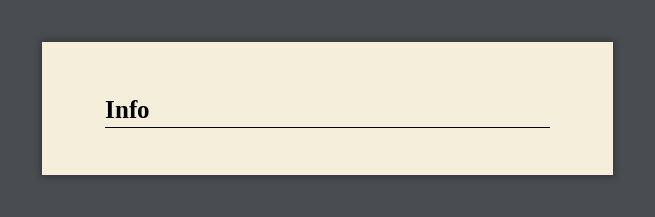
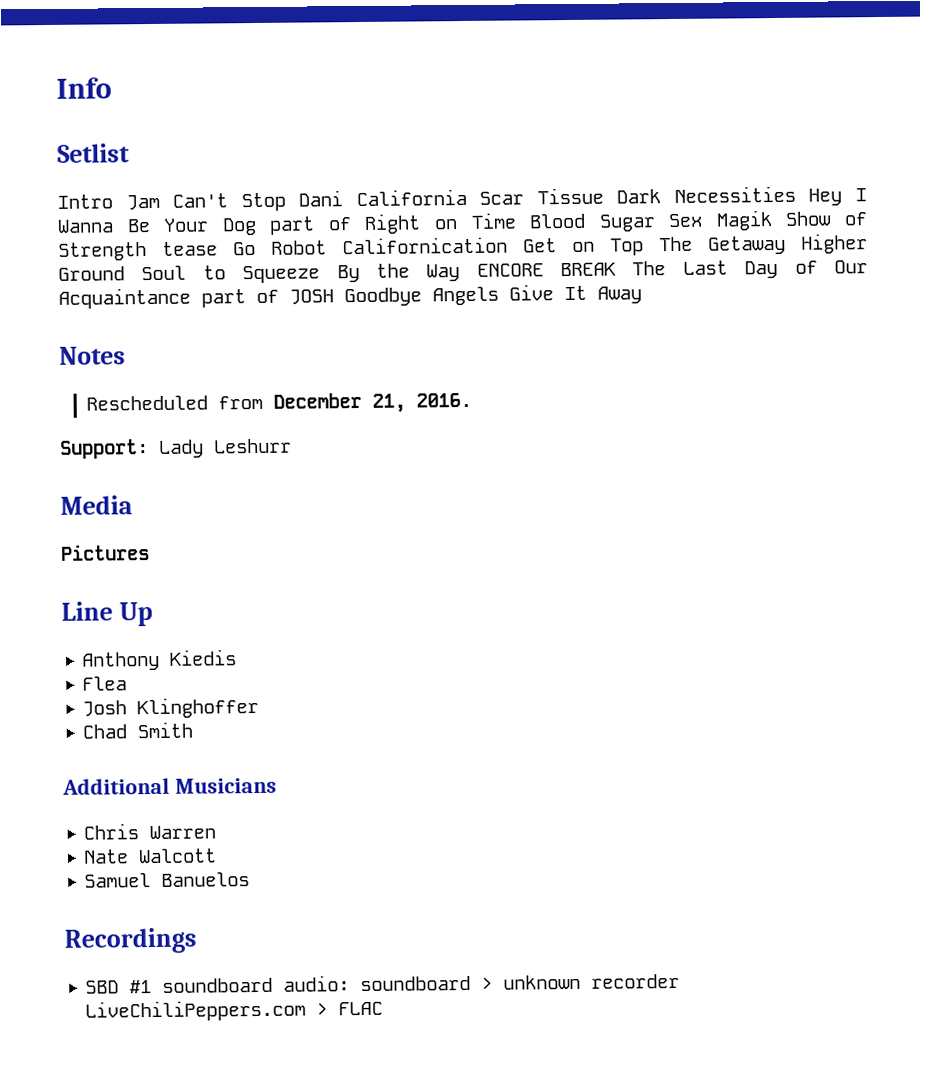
(150, 109) none -> [57,143,130,163] [57,185,867,212] [57,210,867,236] [58,233,868,261] [58,260,868,284] [58,284,642,309] [59,346,126,365] [86,392,473,413] [60,438,292,459] [60,495,133,515] [61,544,150,561] [61,601,153,627] [82,649,238,671] [82,676,128,691] [82,696,260,719] [82,721,194,739] [62,777,277,795] [83,823,217,840] [83,848,218,864] [84,872,251,888] [64,927,197,954] [85,973,681,994] [85,999,384,1022] // Setlist // Intro Jam Can't Stop Dani California Scar Tissue Dark Necessities Hey I Wanna Be Your Dog part of Right on Time Blood Sugar Sex Magik Show of Strength tease Go Robot Californication Get on Top The Getaway Higher Ground Soul to Squeeze By the Way ENCORE BREAK The Last Day of Our Acquaintance part of JOSH Goodbye Angels Give It Away // Notes // Rescheduled from December 21, 2016. // Support: Lady Leshurr // Media // Pictures // Line Up // Anthony Kiedis // Flea // Josh Klinghoffer // Chad Smith // Additional Musicians // Chris Warren // Nate Walcott // Samuel Banuelos // Recordings // SBD #1 soundboard audio: soundboard > unknown recorder LiveChiliPeppers.com > FLAC

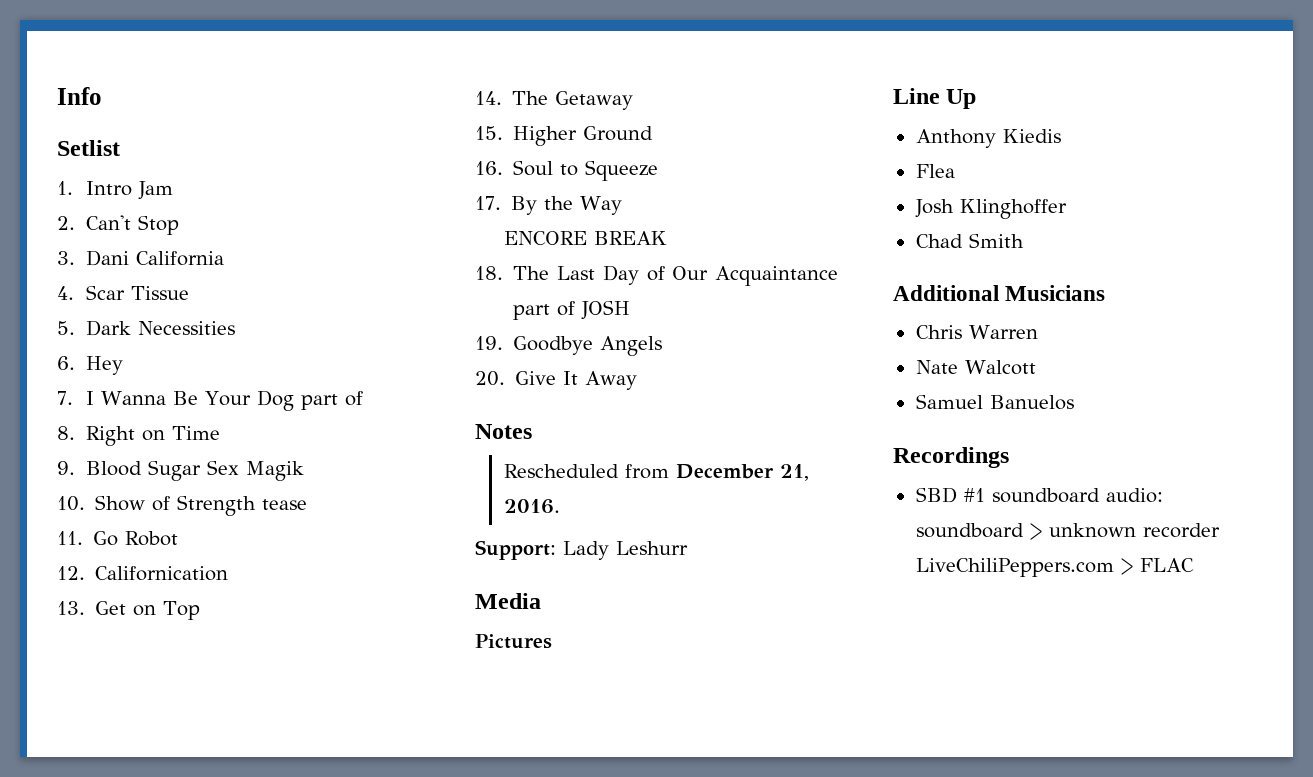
(130, 153) none -> [57,181,73,195] 1.
(160, 202) none -> [57,216,75,230] // 2.
(286, 202) none -> [57,251,75,265] // 3.
(467, 197) none -> [57,286,74,300] // 4.
(604, 196) none -> [57,321,75,335] // 5.
(796, 194) none -> [57,356,75,370] // 6.
(843, 197) none -> [57,391,73,405] // 7.
(352, 224) none -> [57,426,75,440] // 8.
(517, 220) none -> [57,461,75,475] // 9.
(773, 220) none -> [57,496,85,511] // 10.
(218, 248) none -> [57,531,83,545] // 11.
(327, 247) none -> [57,566,85,580] // 12.
(508, 245) none -> [57,601,85,615] // 13.
(644, 247) none -> [475,91,502,105] // 14.
(786, 245) none -> [475,126,503,140] // 15.
(125, 273) none -> [475,161,503,175] // 16.
(321, 274) none -> [475,196,501,210] // 17.
(461, 273) none -> (623, 205) //
(617, 269) none -> [475,266,503,280] // 18.
(334, 297) none -> [475,336,503,350] // 19.
(499, 296) none -> [475,371,505,386] // 20.

